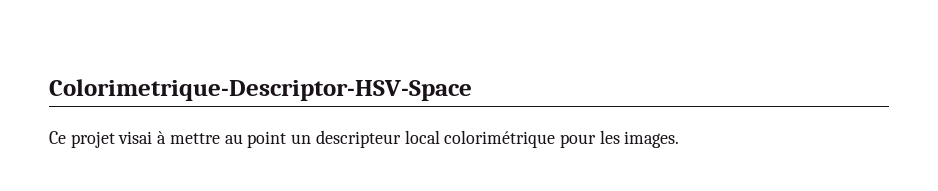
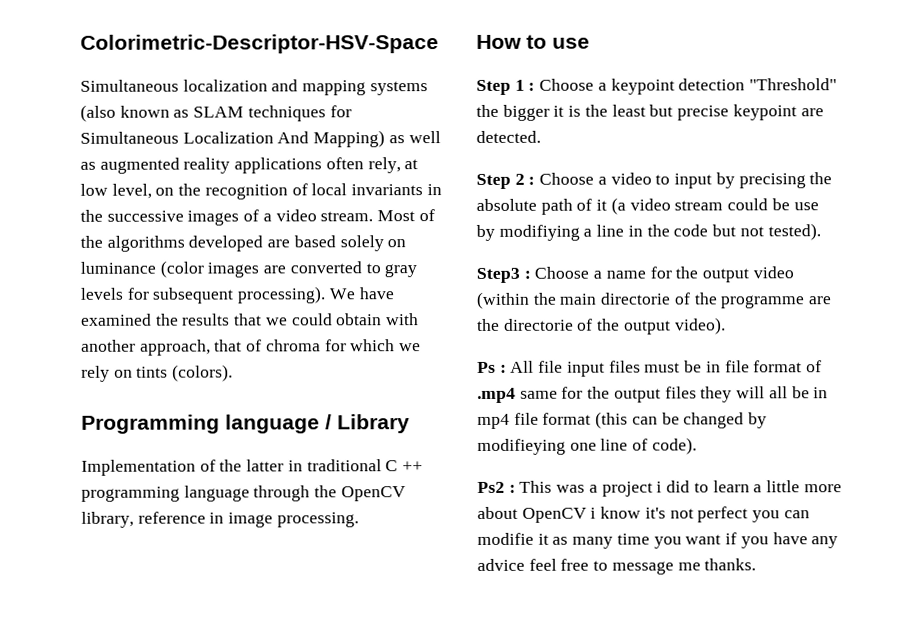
[49,79,472,101] [49,130,680,148] Colorimetrique-Descriptor-HSV-Space // Ce projet visai à mettre au point un descripteur local colorimétrique pour les images. -> [80,34,439,54] [80,79,428,96] [80,104,352,122] [80,130,441,148] [80,157,419,174] [80,183,442,200] [80,209,435,226] [80,235,407,252] [80,260,418,278] [80,286,394,304] [81,313,420,326] [81,339,422,356] [81,364,234,382] [81,414,410,434] [81,459,424,476] [81,485,406,502] [81,511,359,528] [476,34,590,49] [476,78,838,95] [476,104,824,121] [476,130,541,143] [476,172,833,189] [476,197,819,215] [476,223,821,241] [476,266,794,283] [476,291,832,309] [477,317,726,335] [477,360,822,377] [477,386,829,403] [477,411,768,429] [477,437,697,455] [477,480,842,497] [477,506,810,523] [477,532,839,549] [477,558,757,575] Colorimetric-Descriptor-HSV-Space // Simultaneous localization and mapping systems (also known as SLAM techniques for Simultaneous Localization And Mapping) as well as augmented reality applications often rely, at low level, on the recognition of local invariants in the successive images of a video stream. Most of the algorithms developed are based solely on luminance (color images are converted to gray levels for subsequent processing). We have examined the results that we could obtain with another approach, that of chroma for which we rely on tints (colors). // Programming language / Library // Implementation of the latter in traditional C ++ programming language through the OpenCV library, reference in image processing. // How to use // Step 1 : Choose a keypoint detection "Threshold" the bigger it is the least but precise keypoint are detected. // Step 2 : Choose a video to input by precising the absolute path of it (a video stream could be use by modifiying a line in the code but not tested). // Step3 : Choose a name for the output video (within the main directorie of the programme are the directorie of the output video). // Ps : All file input files must be in file format of .mp4 same for the output files they will all be in mp4 file format (this can be changed by modifieying one line of code). // Ps2 : This was a project i did to learn a little more about OpenCV i know it's not perfect you can modifie it as many time you want if you have any advice feel free to message me thanks.

